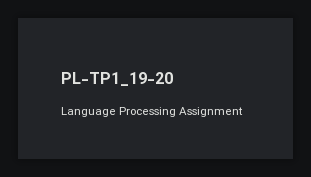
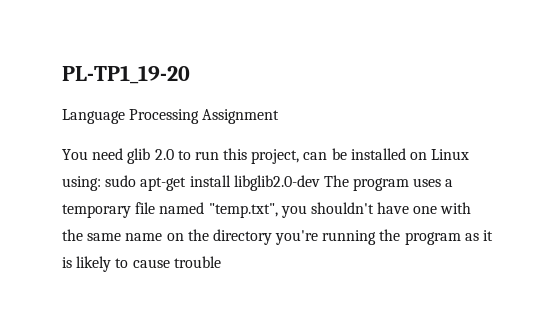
(244, 112) none -> [62,148,470,164] [62,175,454,191] [62,202,472,218] [62,229,494,245] [62,256,221,272] // You need glib 2.0 to run this project, can be installed on Linux using: sudo apt-get install libglib2.0-dev The program uses a temporary file named "temp.txt", you shouldn't have one with the same name on the directory you're running the program as it is likely to cause trouble

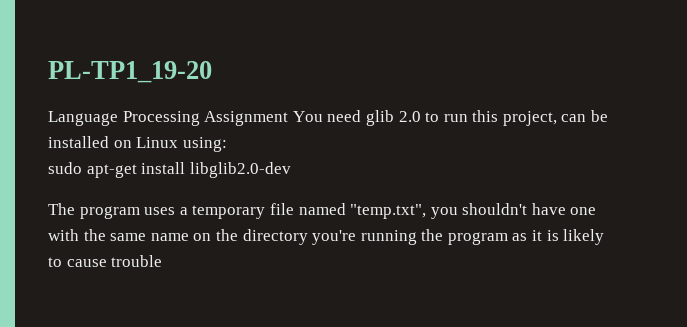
(280, 116) // -> (289, 118) none
(101, 183) none -> (227, 144) //
(320, 183) none -> (291, 170) //

